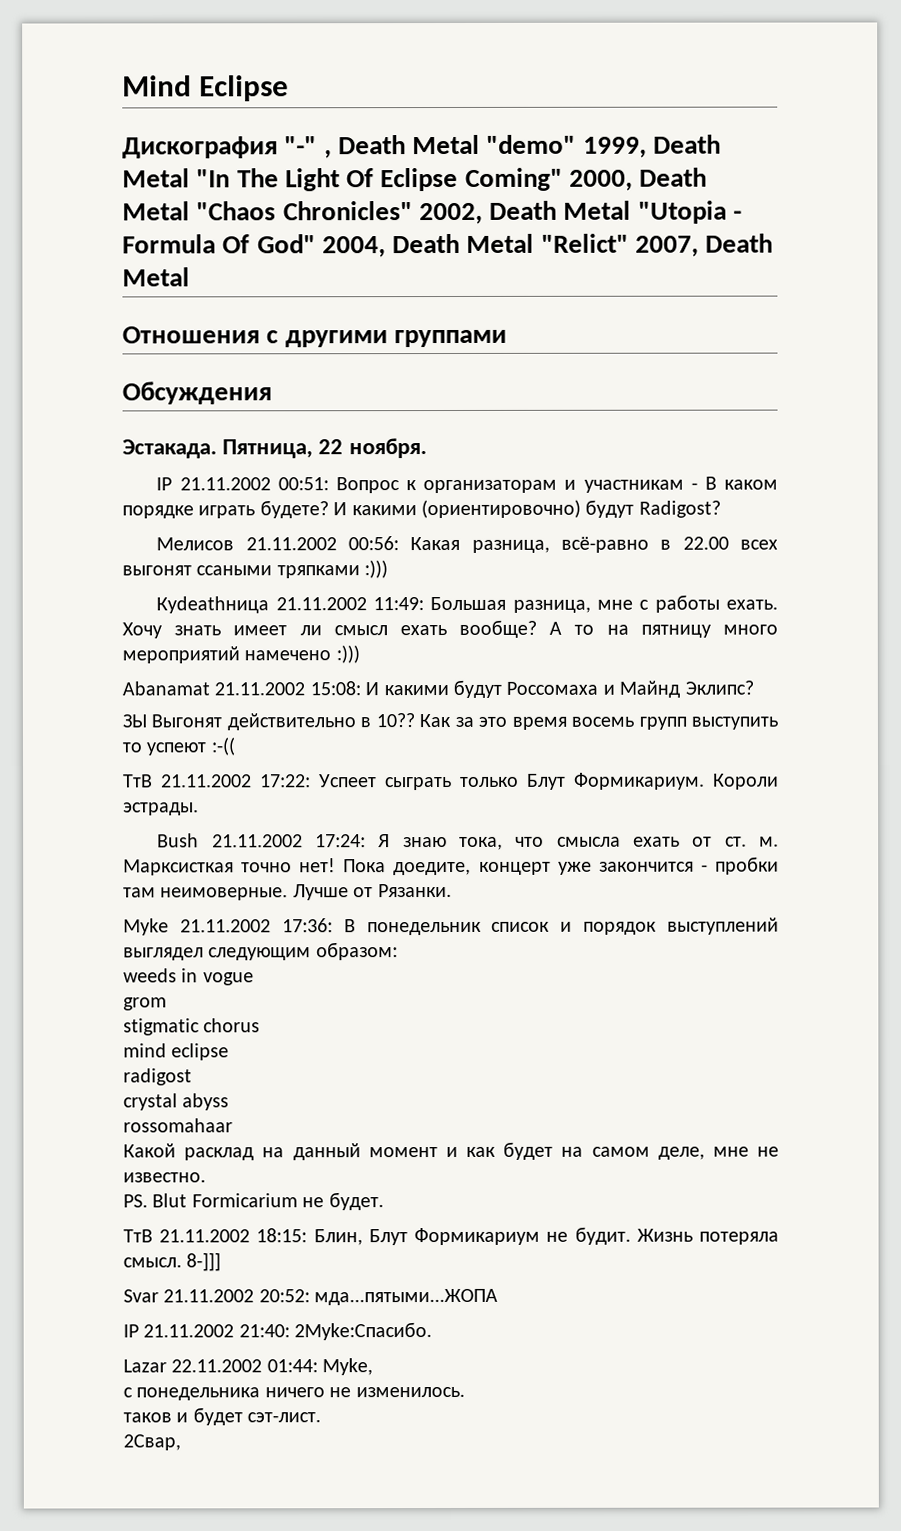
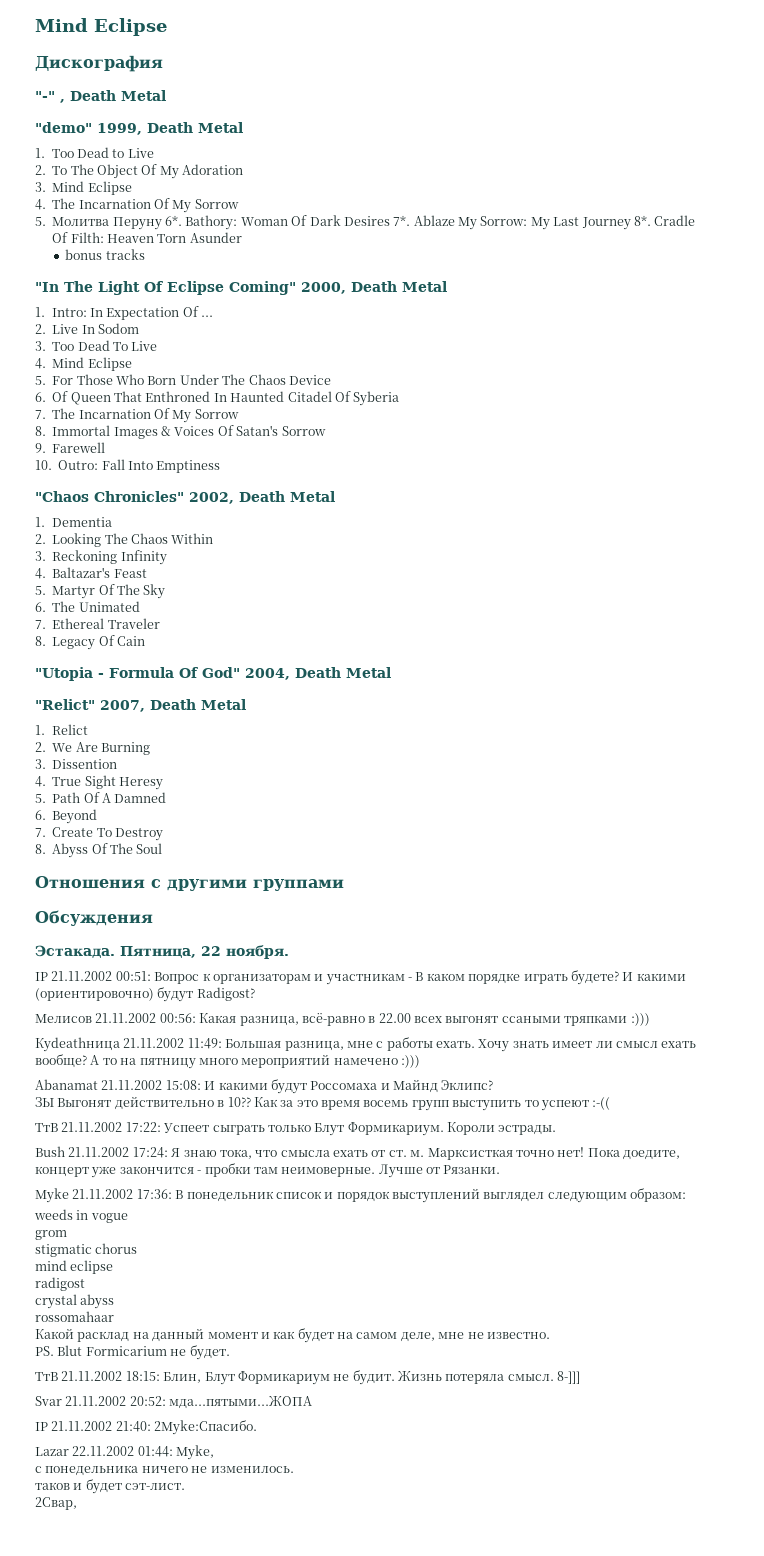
(278, 147) none -> (163, 63) //
(481, 144) none -> (166, 95) //
(190, 178) none -> [35,147,154,158] [35,164,244,179] [35,181,132,195] [35,198,239,213] [35,215,696,230] [52,232,242,243] [65,249,145,260] // 1. Too Dead to Live // 2. To The Object Of My Adoration // 3. Mind Eclipse // 4. The Incarnation Of My Sorrow // 5. Молитва Перуну 6*. Bathory: Woman Of Dark Desires 7*. Ablaze My Sorrow: My Last Journey 8*. Cradle Of Filth: Heaven Torn Asunder // bonus tracks //
(190, 211) none -> [35,306,214,320] [35,323,139,334] [35,340,158,351] [35,357,132,371] [35,374,331,385] [35,391,400,406] [35,408,239,423] [35,425,326,439] [35,442,106,453] [35,459,221,473] // 1. Intro: In Expectation Of ... // 2. Live In Sodom // 3. Too Dead To Live // 4. Mind Eclipse // 5. For Those Who Born Under The Chaos Device // 6. Of Queen That Enthroned In Haunted Citadel Of Syberia // 7. The Incarnation Of My Sorrow // 8. Immortal Images & Voices Of Satan's Sorrow // 9. Farewell // 10. Outro: Fall Into Emptiness //
(632, 210) none -> [35,517,112,527] [35,533,214,547] [35,550,167,565] [35,567,147,579] [35,584,166,599] [35,601,140,612] [35,618,160,629] [35,635,145,650] // 1. Dementia // 2. Looking The Chaos Within // 3. Reckoning Infinity // 4. Baltazar's Feast // 5. Martyr Of The Sky // 6. The Unimated // 7. Ethereal Traveler // 8. Legacy Of Cain //
(535, 243) none -> (391, 672) //
(190, 277) none -> [35,724,88,735] [35,742,150,755] [35,759,118,769] [35,775,163,790] [35,792,167,803] [35,809,98,824] [35,827,163,841] [35,843,163,858] // 1. Relict // 2. We Are Burning // 3. Dissention // 4. True Sight Heresy // 5. Path Of A Damned // 6. Beyond // 7. Create To Destroy // 8. Abyss Of The Soul

